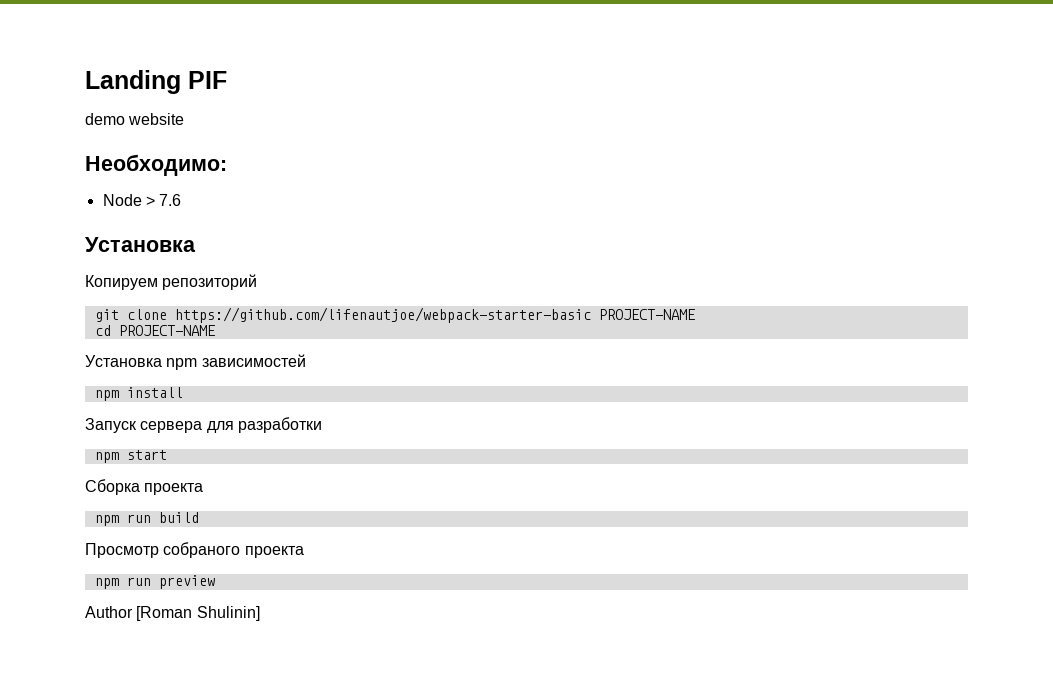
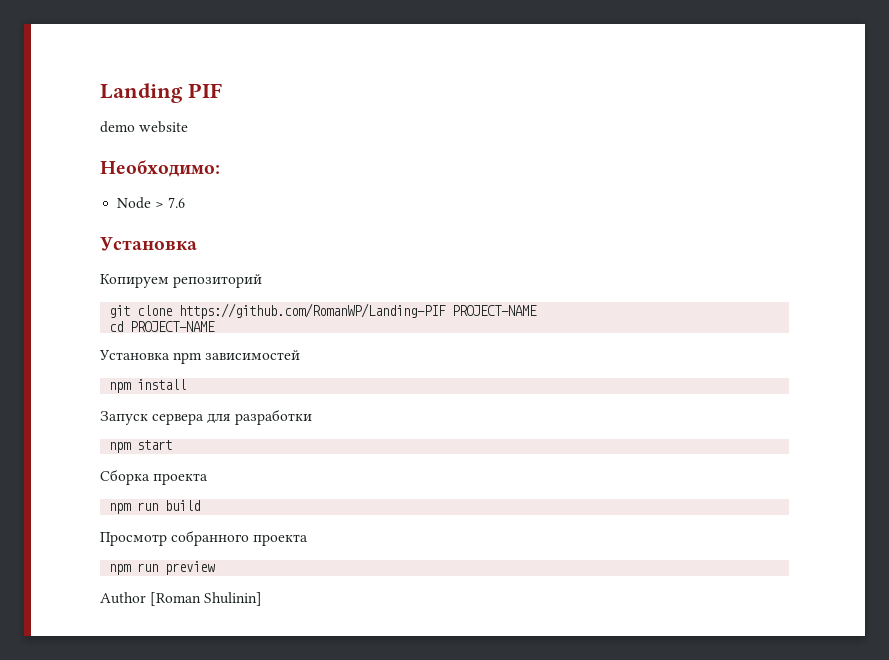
[174,307,591,323] https://github.com/lifenautjoe/webpack-starter-basic -> [179,303,447,319] https://github.com/RomanWP/Landing-PIF
[163,542,241,558] собраного -> [171,530,250,546] собранного

